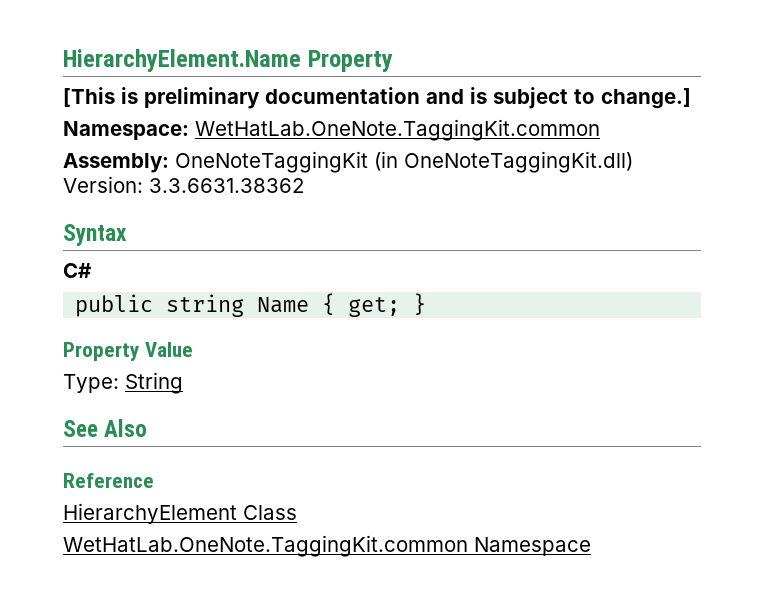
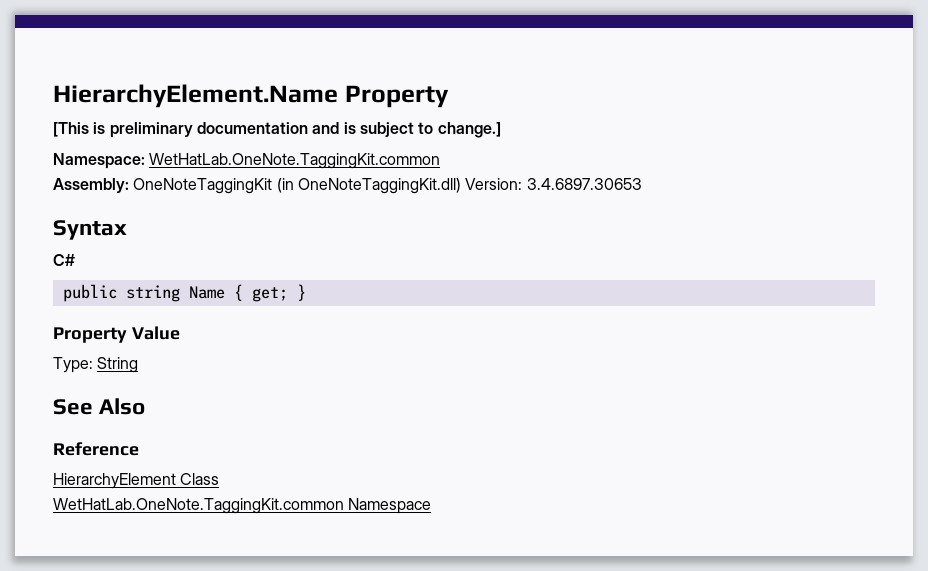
[149,178,305,193] 3.3.6631.38362 -> [526,178,642,190] 3.4.6897.30653

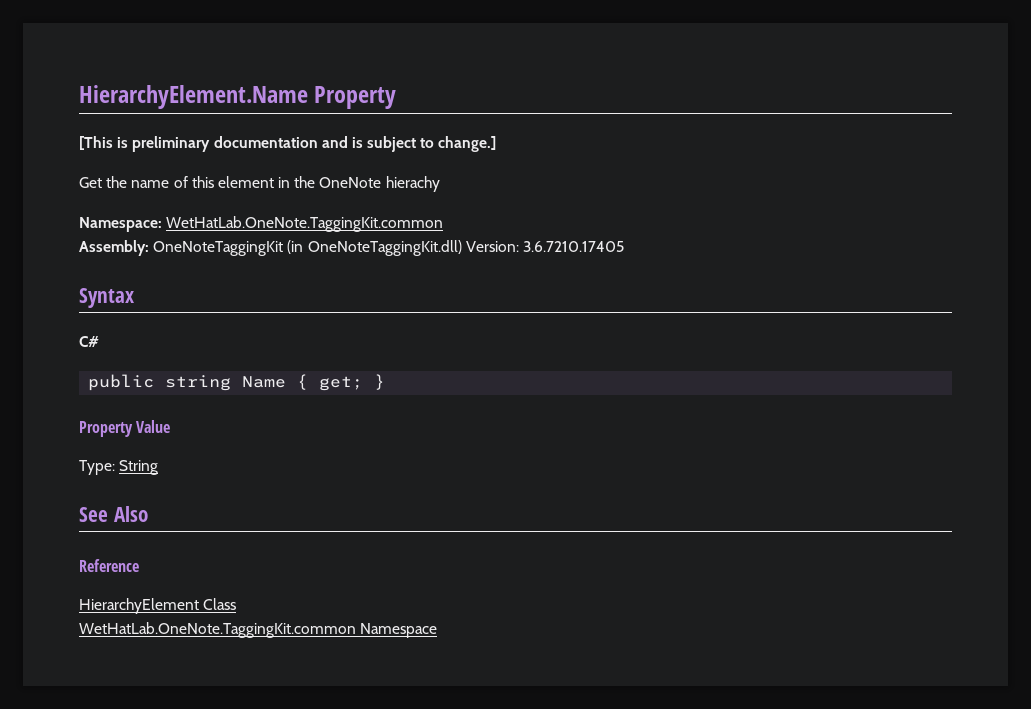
(501, 130) none -> [79,176,440,192] // Get the name of this element in the OneNote hierachy
[526,178,642,190] 3.4.6897.30653 -> [522,241,624,252] 3.6.7210.17405

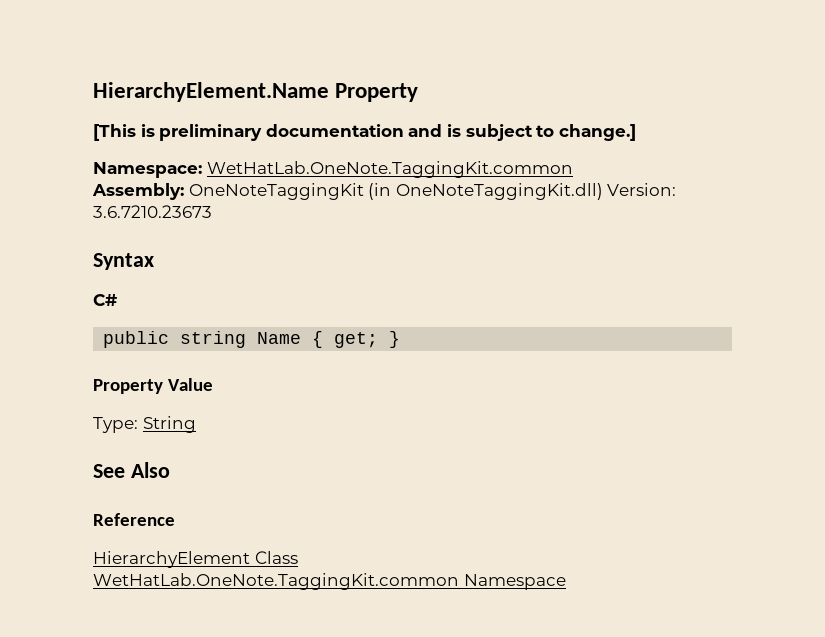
[79,176,440,192] // Get the name of this element in the OneNote hierachy -> (636, 132) none
[522,241,624,252] 3.6.7210.17405 -> [93,205,212,218] 3.6.7210.23673

